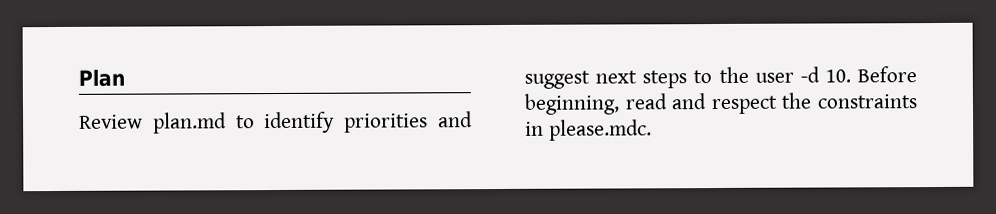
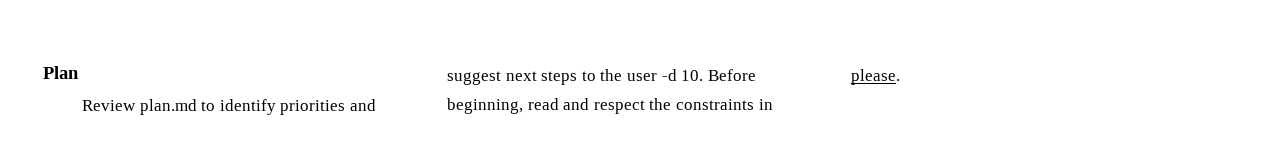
[548,119,652,141] please.mdc. -> [851,69,900,85] please.

